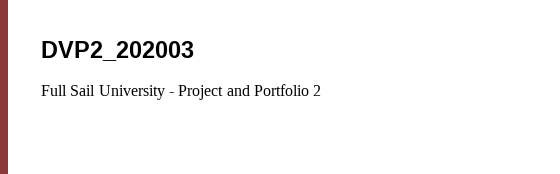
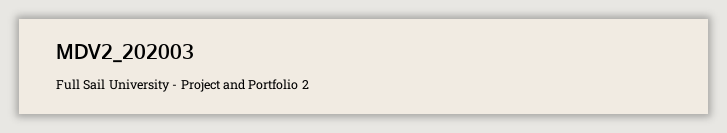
[41,41,194,61] DVP2_202003 -> [56,44,194,63] MDV2_202003

